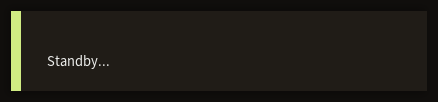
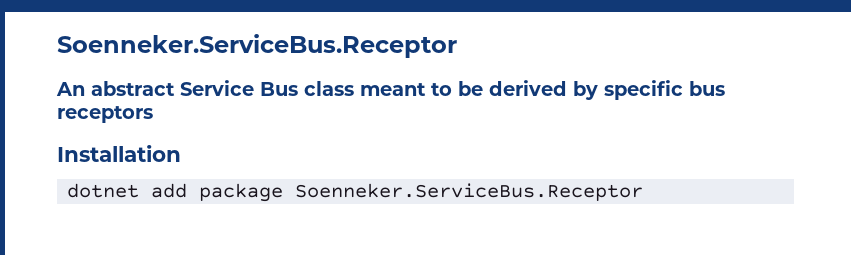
[47,55,110,69] Standby... -> [57,34,457,58] [56,80,725,100] [57,106,153,123] [57,145,181,162] [66,183,643,202] Soenneker.ServiceBus.Receptor // An abstract Service Bus class meant to be derived by specific bus receptors // Installation // dotnet add package Soenneker.ServiceBus.Receptor

